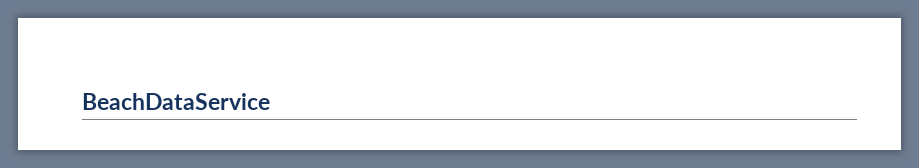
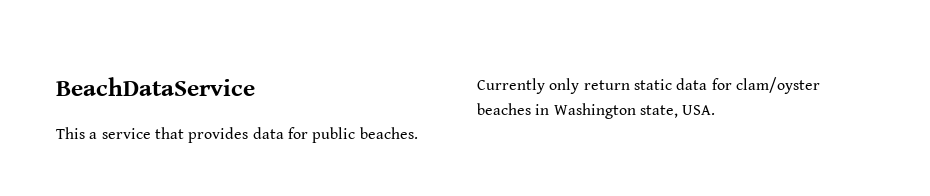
(270, 101) none -> [56,127,418,143] [477,77,820,94] [477,103,716,119] // This a service that provides data for public beaches. Currently only return static data for clam/oyster beaches in Washington state, USA.

